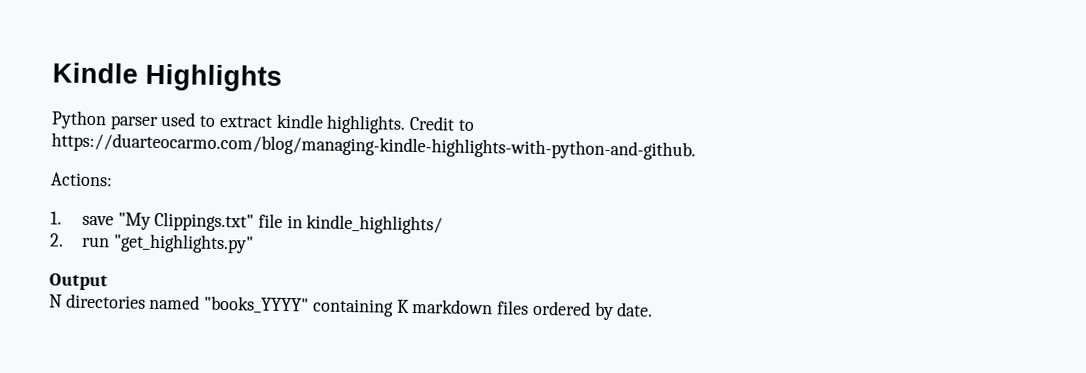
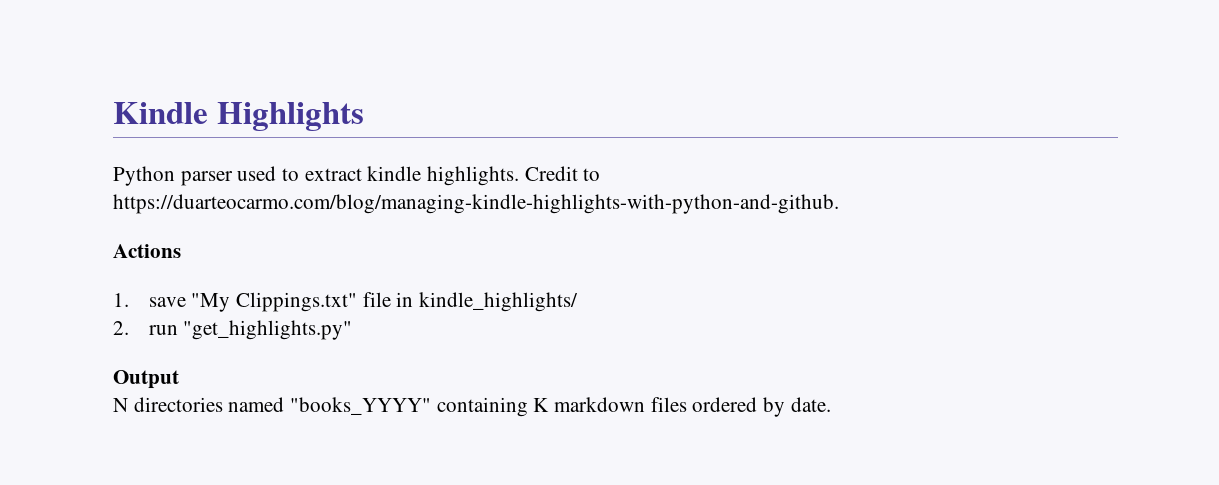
[50,172,113,187] Actions: -> [113,244,181,258] Actions

